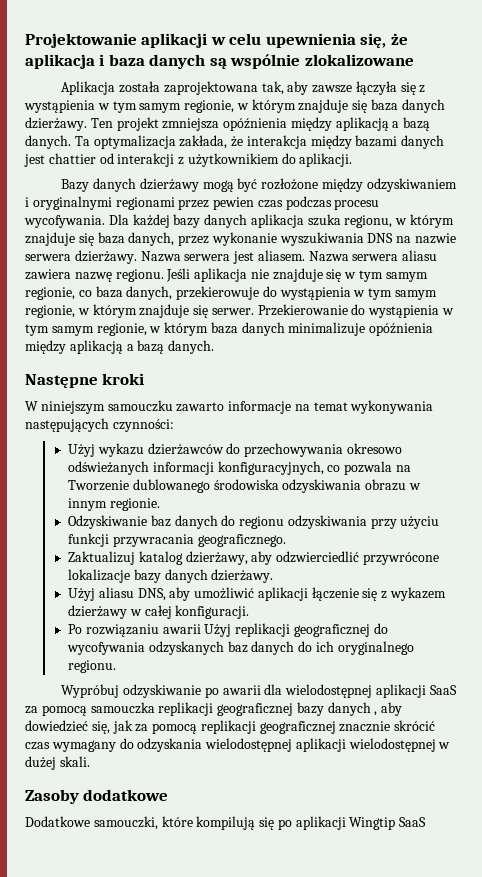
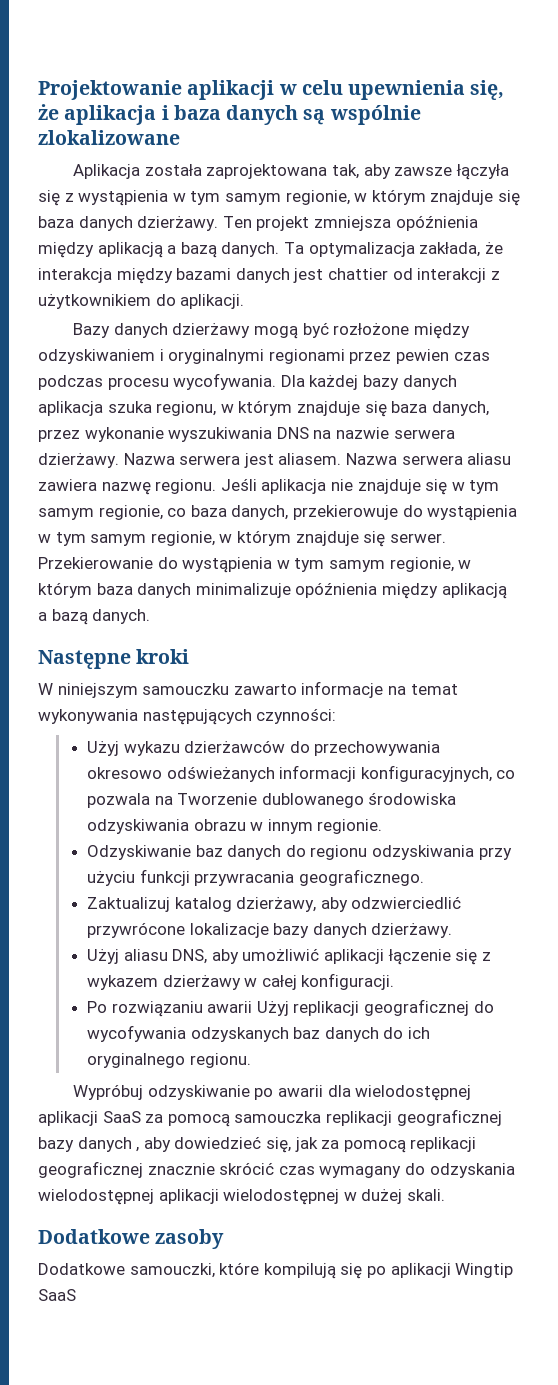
[25,789,169,804] Zasoby dodatkowe -> [38,1229,225,1249] Dodatkowe zasoby

